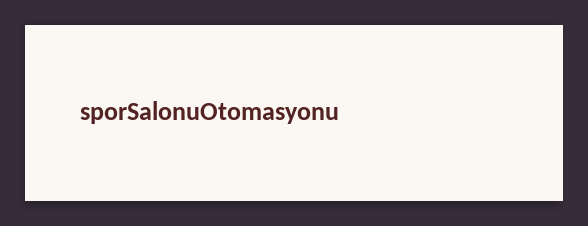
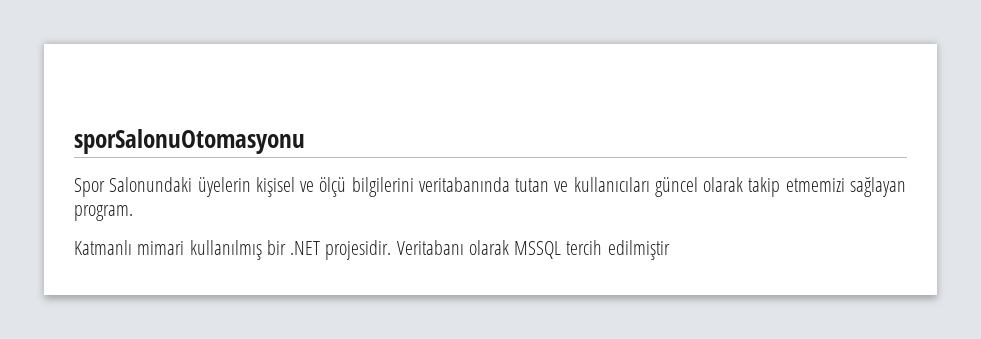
(339, 112) none -> [74,177,906,197] [74,205,133,221] [74,240,670,260] // Spor Salonundaki üyelerin kişisel ve ölçü bilgilerini veritabanında tutan ve kullanıcıları güncel olarak takip etmemizi sağlayan program. // Katmanlı mimari kullanılmış bir .NET projesidir. Veritabanı olarak MSSQL tercih edilmiştir

